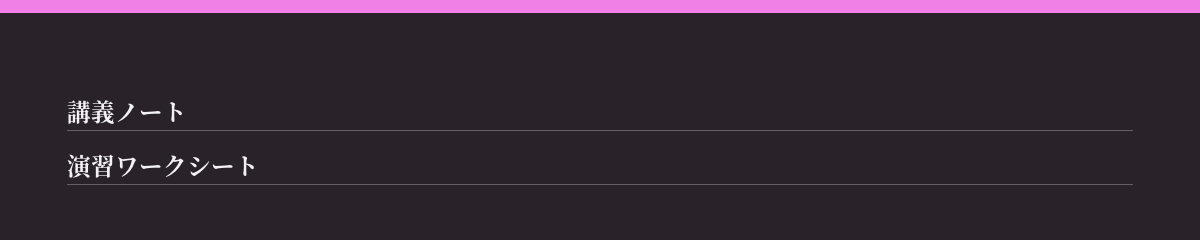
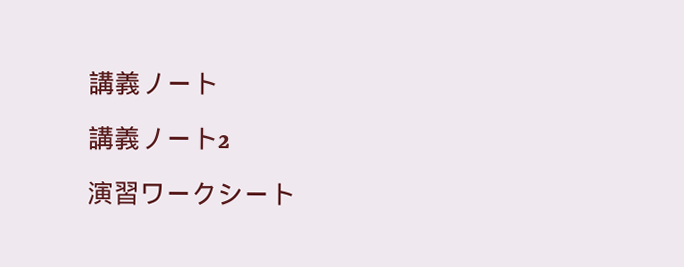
[67,100,187,125] 講義ノート -> [88,70,219,96] [87,125,230,151] 講義ノート // 講義ノート2

